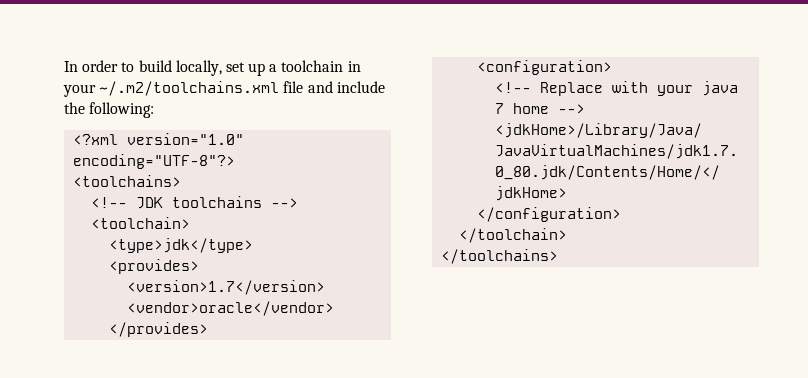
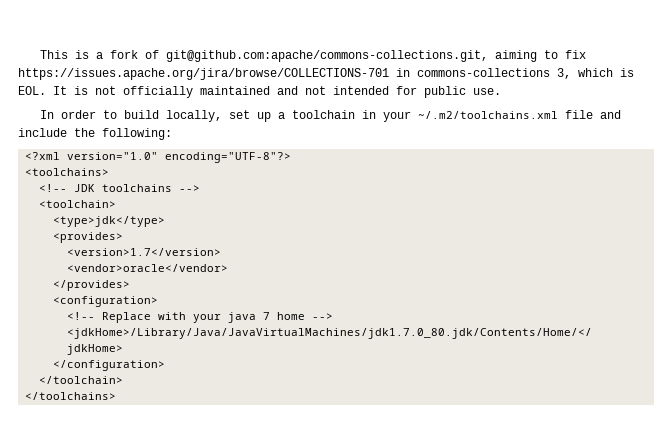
(64, 66) none -> [39,50,586,62] [18,68,634,80] [18,86,501,98] This is a fork of git@github.com:apache/commons-collections.git, aiming to fix https://issues.apache.org/jira/browse/COLLECTIONS-701 in commons-collections 3, which is EOL. It is not officially maintained and not intended for public use. //

